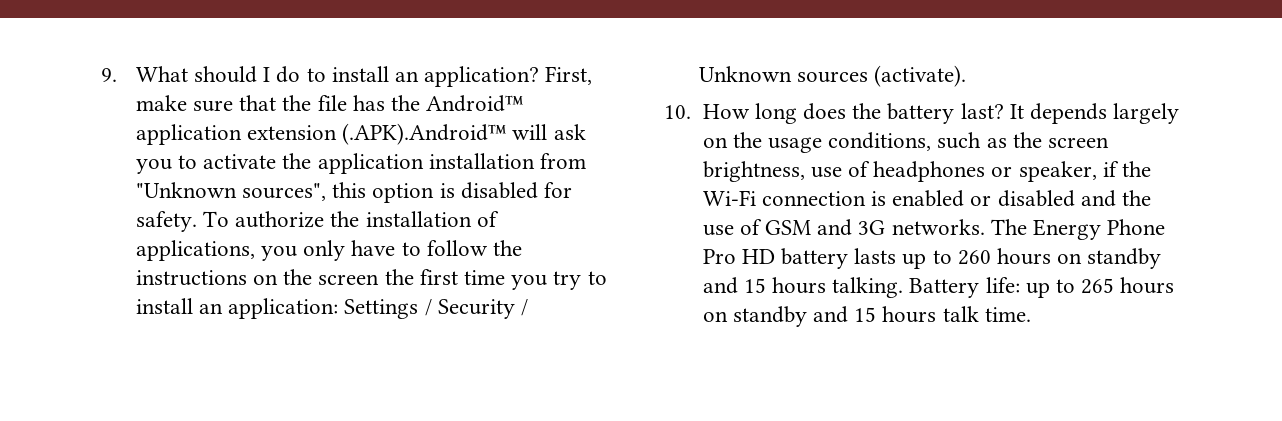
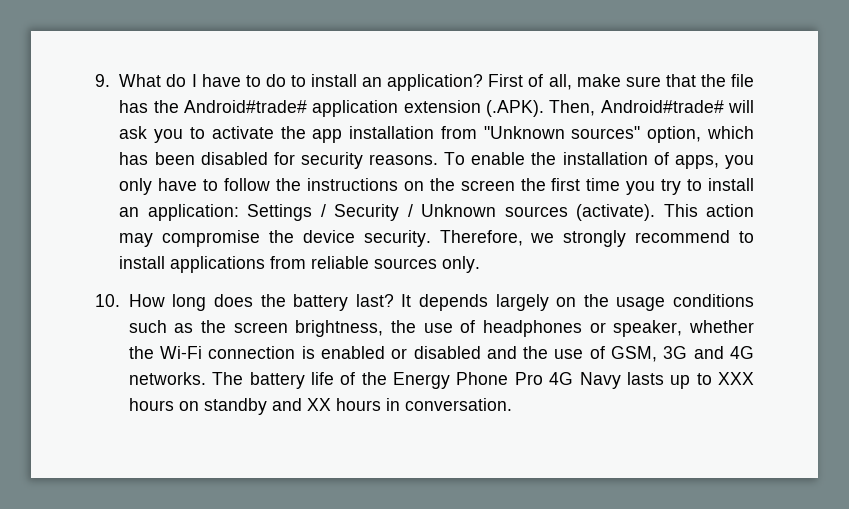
[193,66,271,83] should I -> [166,74,261,87] do I have to
[545,66,593,85] First, -> [488,74,572,90] First of all,
[426,95,524,112] Android™ -> [184,100,308,113] Android#trade#
[342,123,507,145] (.APK).Android™ -> [486,100,724,117] (.APK). Then, Android#trade#
[317,153,424,174] application -> [312,129,343,143] app
[241,182,573,203] [135,211,325,232] sources", this option is disabled for safety. To authorize -> [571,126,754,143] [119,152,526,169] sources" option, which has been disabled for security reasons. To enable
[135,240,255,261] applications, -> [674,155,719,169] apps,
(967, 76) none -> [663,204,755,217] [119,230,755,247] [119,256,481,273] This action may compromise the device security. Therefore, we strongly recommend to install applications from reliable sources only.
[828,132,932,151] conditions, -> [673,294,754,307] conditions
(805, 171) none -> [391,320,417,333] the
[1102,161,1119,177] if -> [689,320,755,333] whether
[764,219,1027,236] GSM and 3G networks. The -> [611,346,755,362] [128,372,387,389] GSM, 3G and 4G networks. The battery life of the
[741,248,848,269] HD battery -> [549,372,621,389] 4G Navy
[957,248,1162,269] [702,277,1175,298] [702,306,1031,327] 260 hours on standby and 15 hours talking. Battery life: up to 265 hours on standby and 15 hours talk time. -> [718,372,754,385] [128,398,512,415] XXX hours on standby and XX hours in conversation.

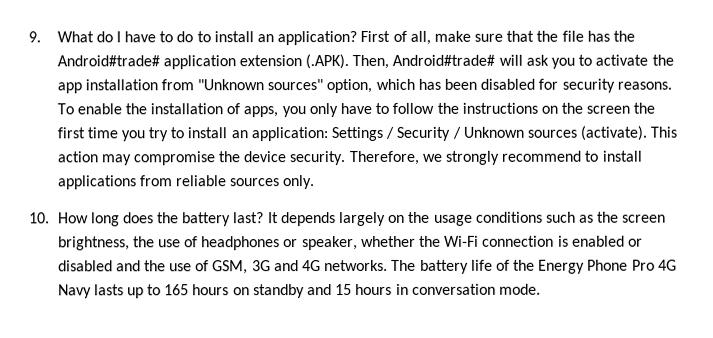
[718,372,754,385] XXX -> [164,284,190,296] 165
[306,398,331,411] XX -> [335,284,353,296] 15
[404,398,512,411] conversation. -> [411,283,541,295] conversation mode.

